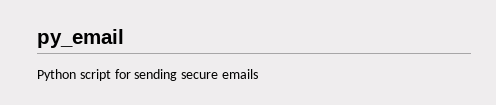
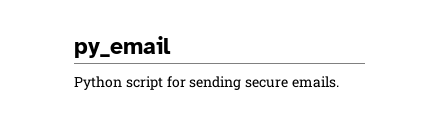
[221,69,258,79] emails -> [291,76,339,88] emails.

